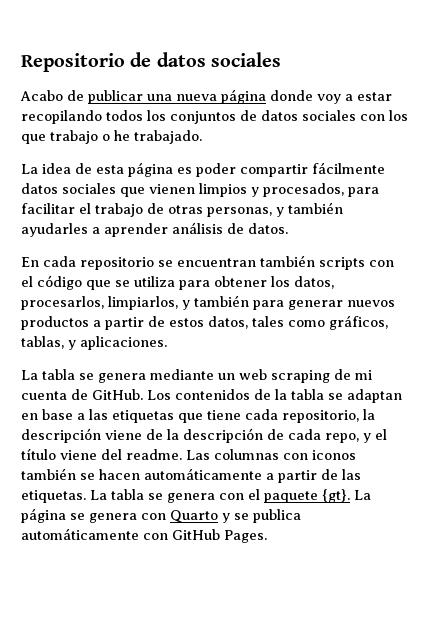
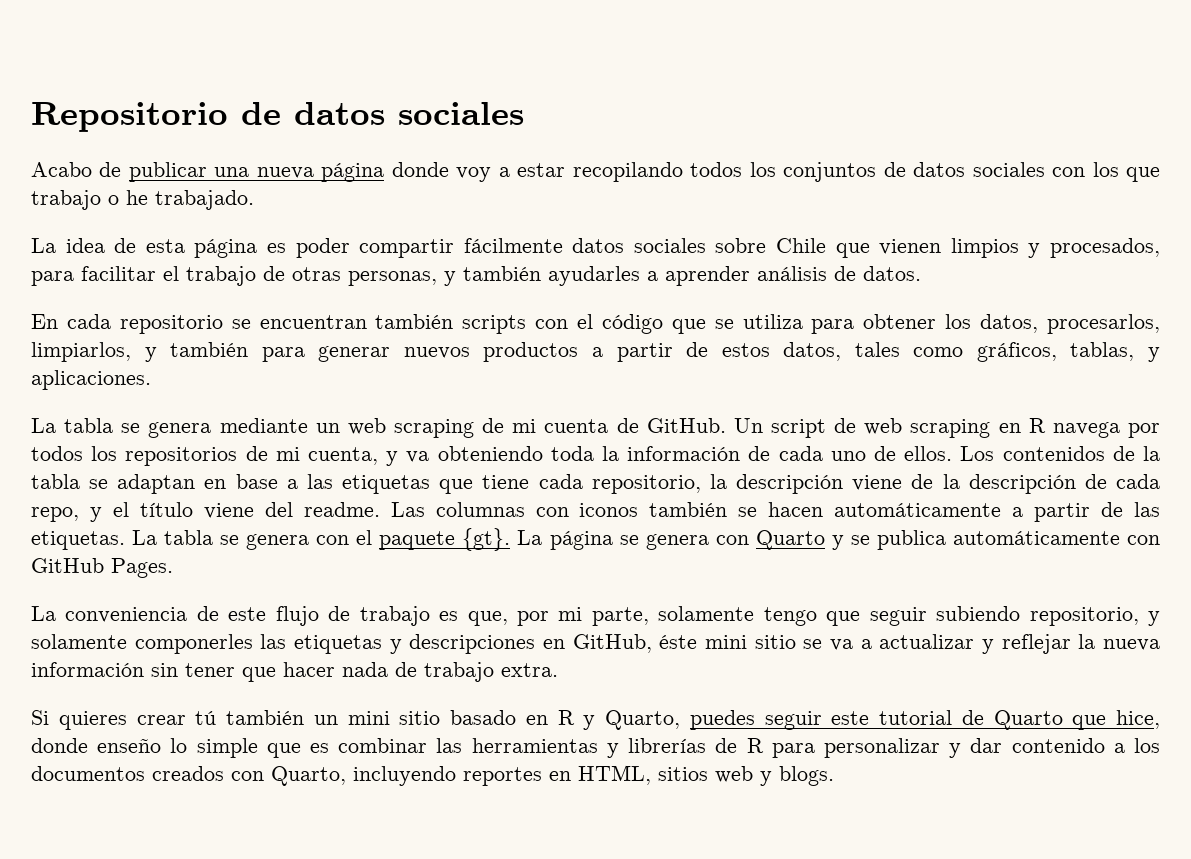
(116, 188) none -> [715,238,827,253] sobre Chile
(143, 394) none -> [733,418,1160,438] [31,446,953,466] Un script de web scraping en R navega por todos los repositorios de mi cuenta, y va obteniendo toda la información de cada uno de ellos.
(267, 536) none -> [31,606,1160,626] [31,634,1160,654] [31,662,558,682] [31,710,1160,730] [31,738,1160,758] [31,765,834,786] // La conveniencia de este flujo de trabajo es que, por mi parte, solamente tengo que seguir subiendo repositorio, y solamente componerles las etiquetas y descripciones en GitHub, éste mini sitio se va a actualizar y reflejar la nueva información sin tener que hacer nada de trabajo extra. // Si quieres crear tú también un mini sitio basado en R y Quarto, puedes seguir este tutorial de Quarto que hice, donde enseño lo simple que es combinar las herramientas y librerías de R para personalizar y dar contenido a los documentos creados con Quarto, incluyendo reportes en HTML, sitios web y blogs.

